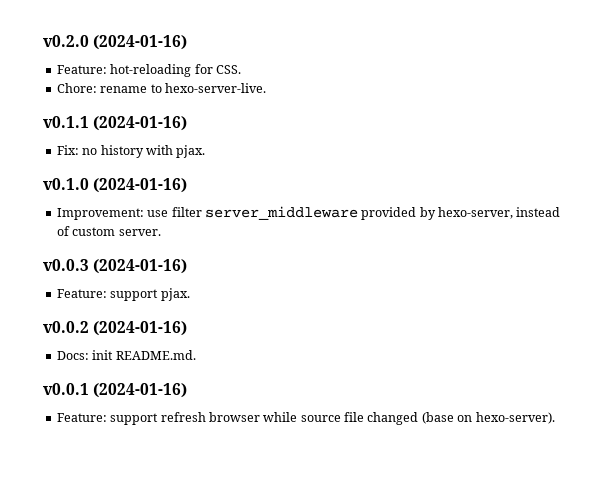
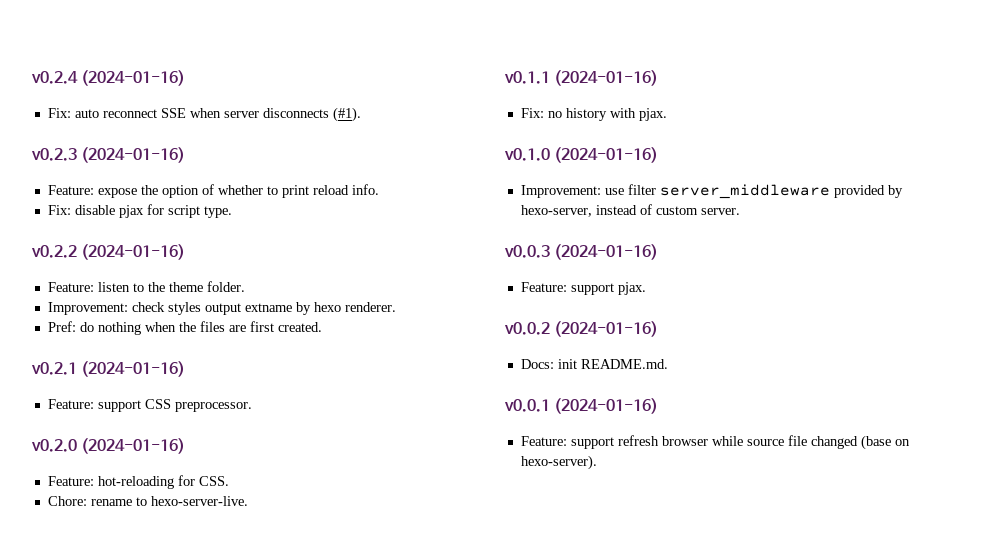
(43, 41) none -> [31,70,186,86] [47,107,361,122] [31,147,186,163] [47,184,379,198] [47,204,232,218] [31,244,186,260] [47,281,245,292] [47,302,396,315] [47,321,322,335] [31,361,186,377] [47,399,252,412] v0.2.4 (2024-01-16) // Fix: auto reconnect SSE when server disconnects (#1). // v0.2.3 (2024-01-16) // Feature: expose the option of whether to print reload info. // Fix: disable pjax for script type. // v0.2.2 (2024-01-16) // Feature: listen to the theme folder. // Improvement: check styles output extname by hexo renderer. // Pref: do nothing when the files are first created. // v0.2.1 (2024-01-16) // Feature: support CSS preprocessor. //

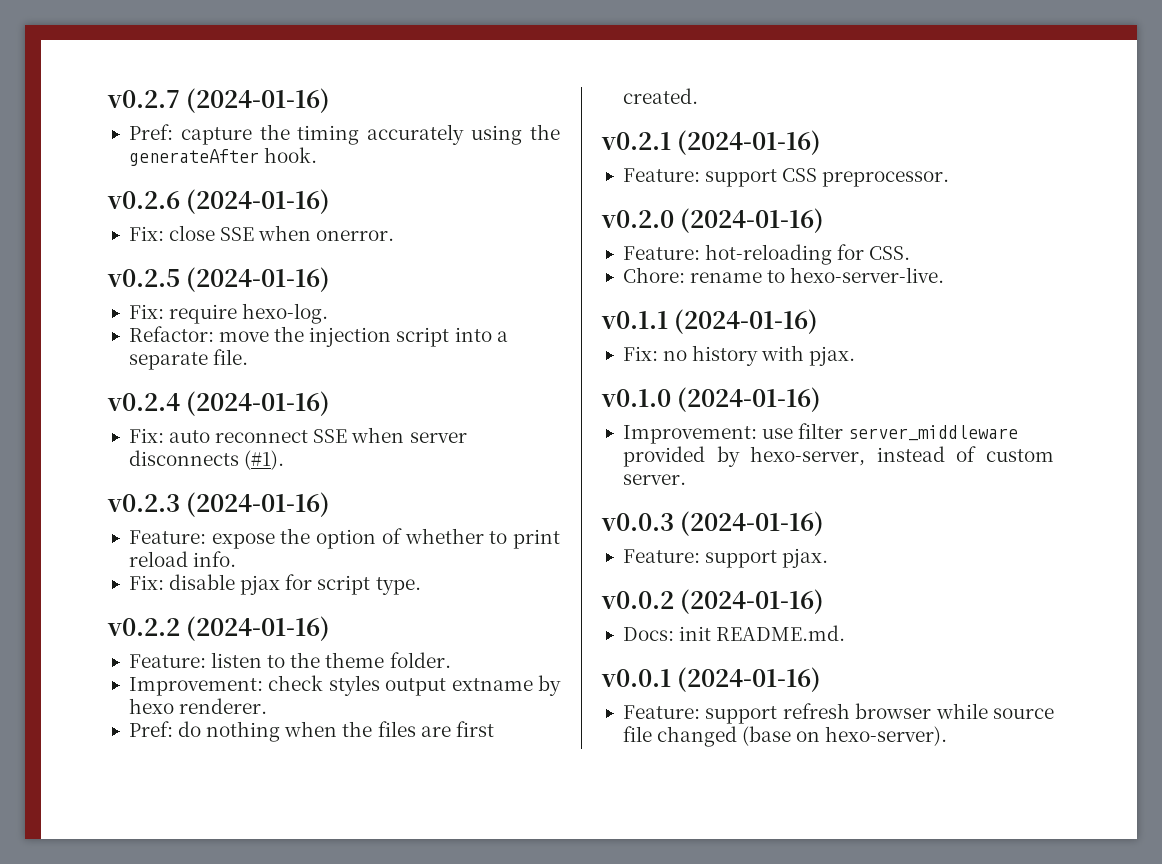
(31, 77) none -> [107,88,331,113] [128,124,561,145] [128,147,318,166] [107,189,331,214] [128,225,395,241] [107,267,331,292] [128,303,329,324] [128,326,508,347] [128,349,249,370] v0.2.7 (2024-01-16) // Pref: capture the timing accurately using the generateAfter hook. // v0.2.6 (2024-01-16) // Fix: close SSE when onerror. // v0.2.5 (2024-01-16) // Fix: require hexo-log. // Refactor: move the injection script into a separate file. //

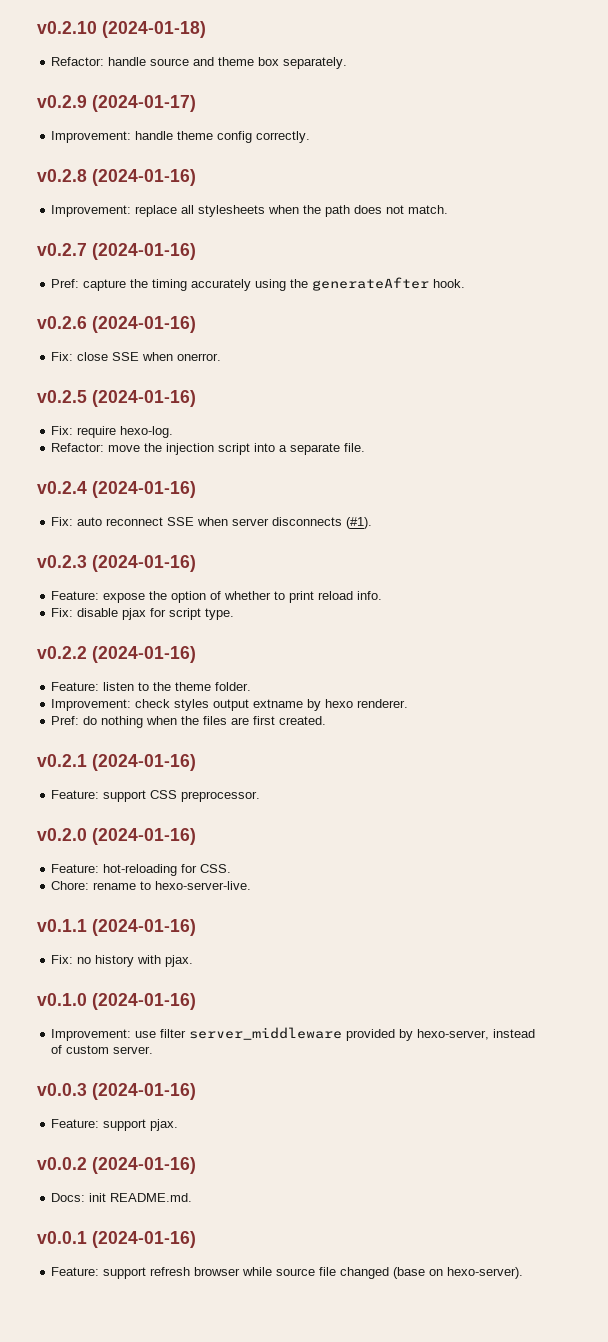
(107, 99) none -> [37,21,206,38] [51,57,348,69] [37,95,196,112] [51,131,311,143] [37,169,196,186] [51,205,449,217] v0.2.10 (2024-01-18) // Refactor: handle source and theme box separately. // v0.2.9 (2024-01-17) // Improvement: handle theme config correctly. // v0.2.8 (2024-01-16) // Improvement: replace all stylesheets when the path does not match. //

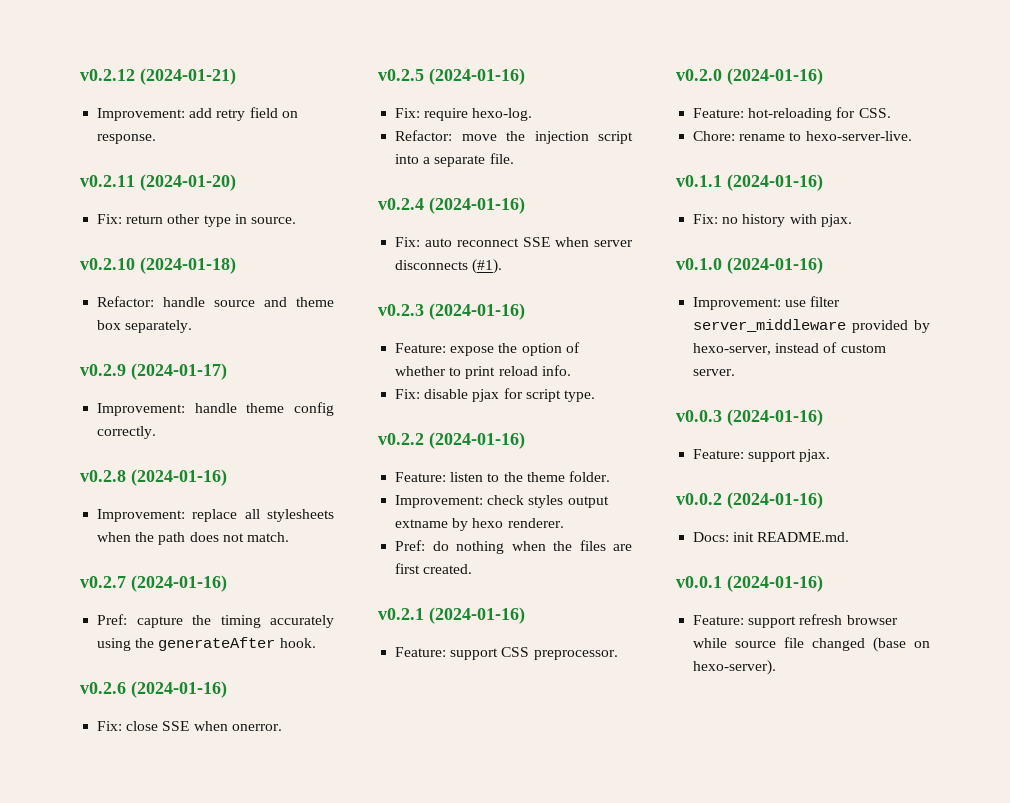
(37, 27) none -> [80,68,236,85] [97,107,298,121] [97,134,157,144] [80,174,236,191] [97,214,296,227] v0.2.12 (2024-01-21) // Improvement: add retry field on response. // v0.2.11 (2024-01-20) // Fix: return other type in source. //

